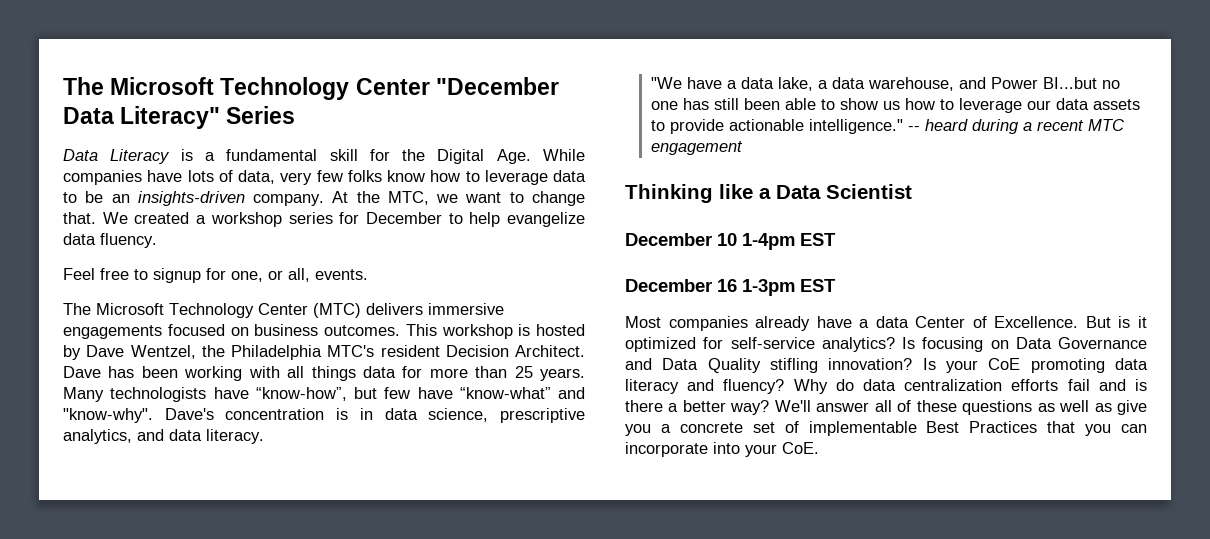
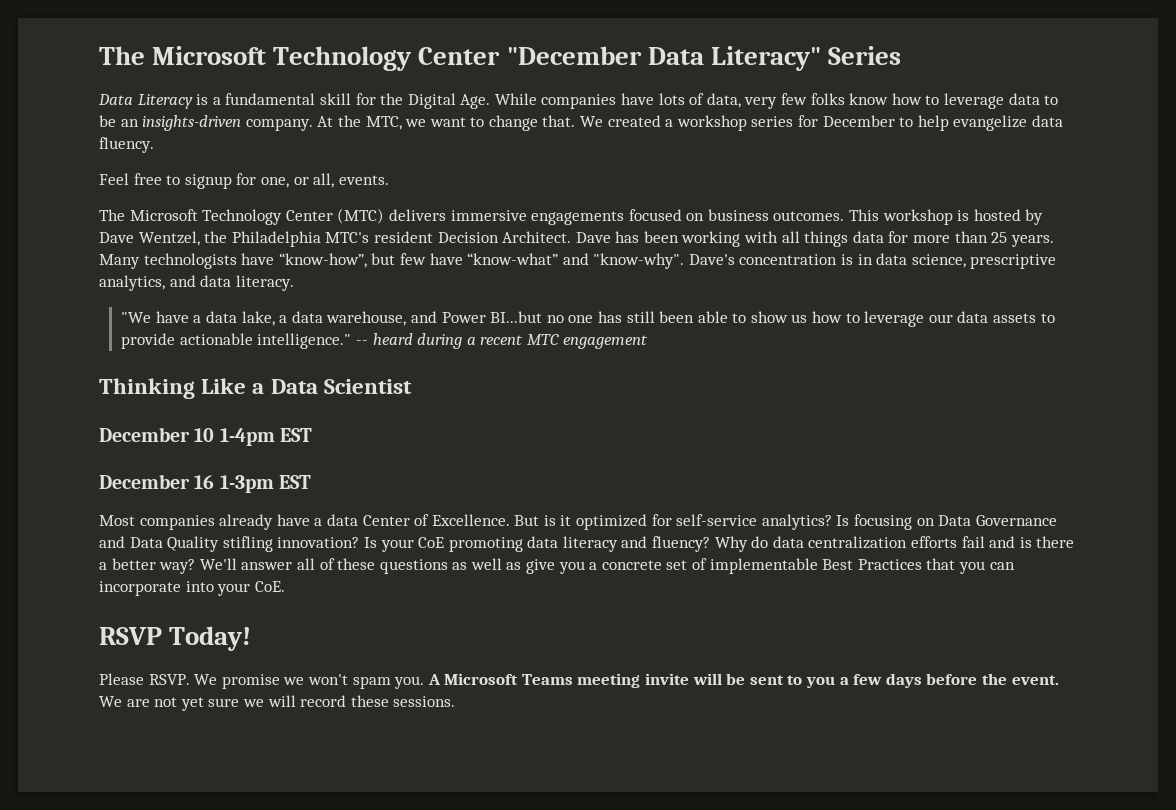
[719,184,753,199] like -> [201,378,247,394] Like
(819, 448) none -> [99,626,252,651] [99,673,1059,689] [99,695,456,711] // RSVP Today! // Please RSVP. We promise we won't spam you. A Microsoft Teams meeting invite will be sent to you a few days before the event. We are not yet sure we will record these sessions.

